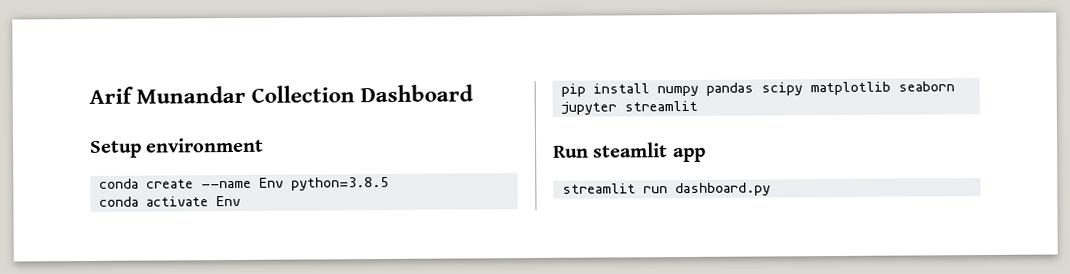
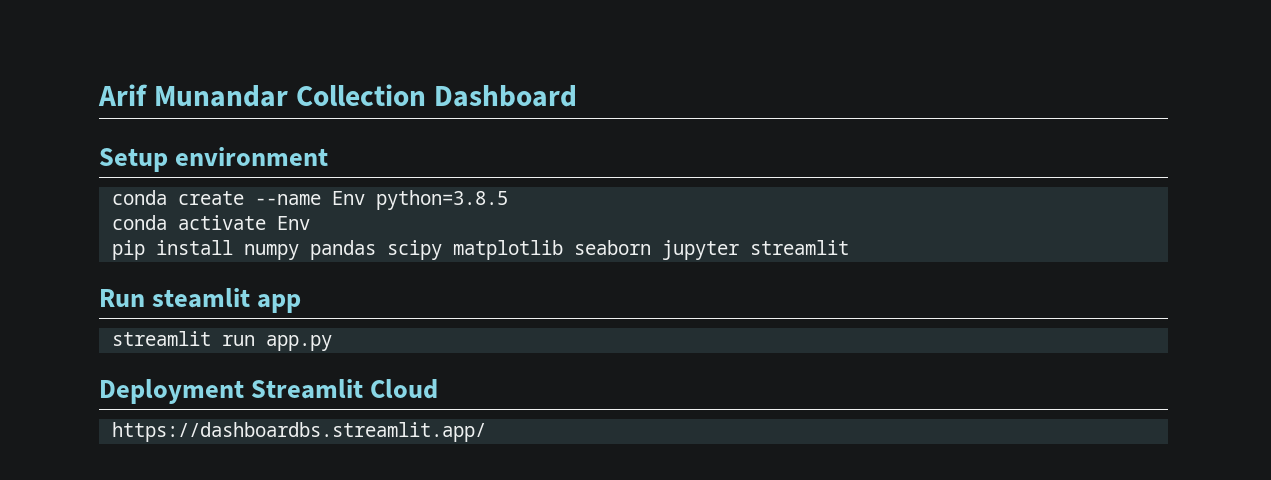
[674,182,771,197] dashboard.py -> [265,335,332,351] [99,379,439,404] [111,422,486,442] app.py // Deployment Streamlit Cloud // https://dashboardbs.streamlit.app/

